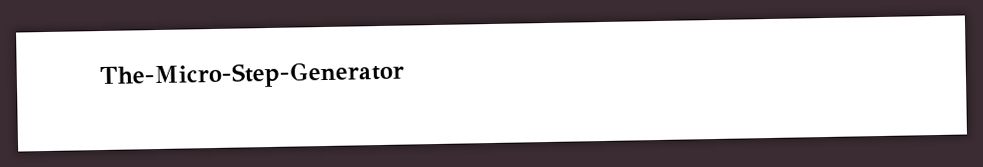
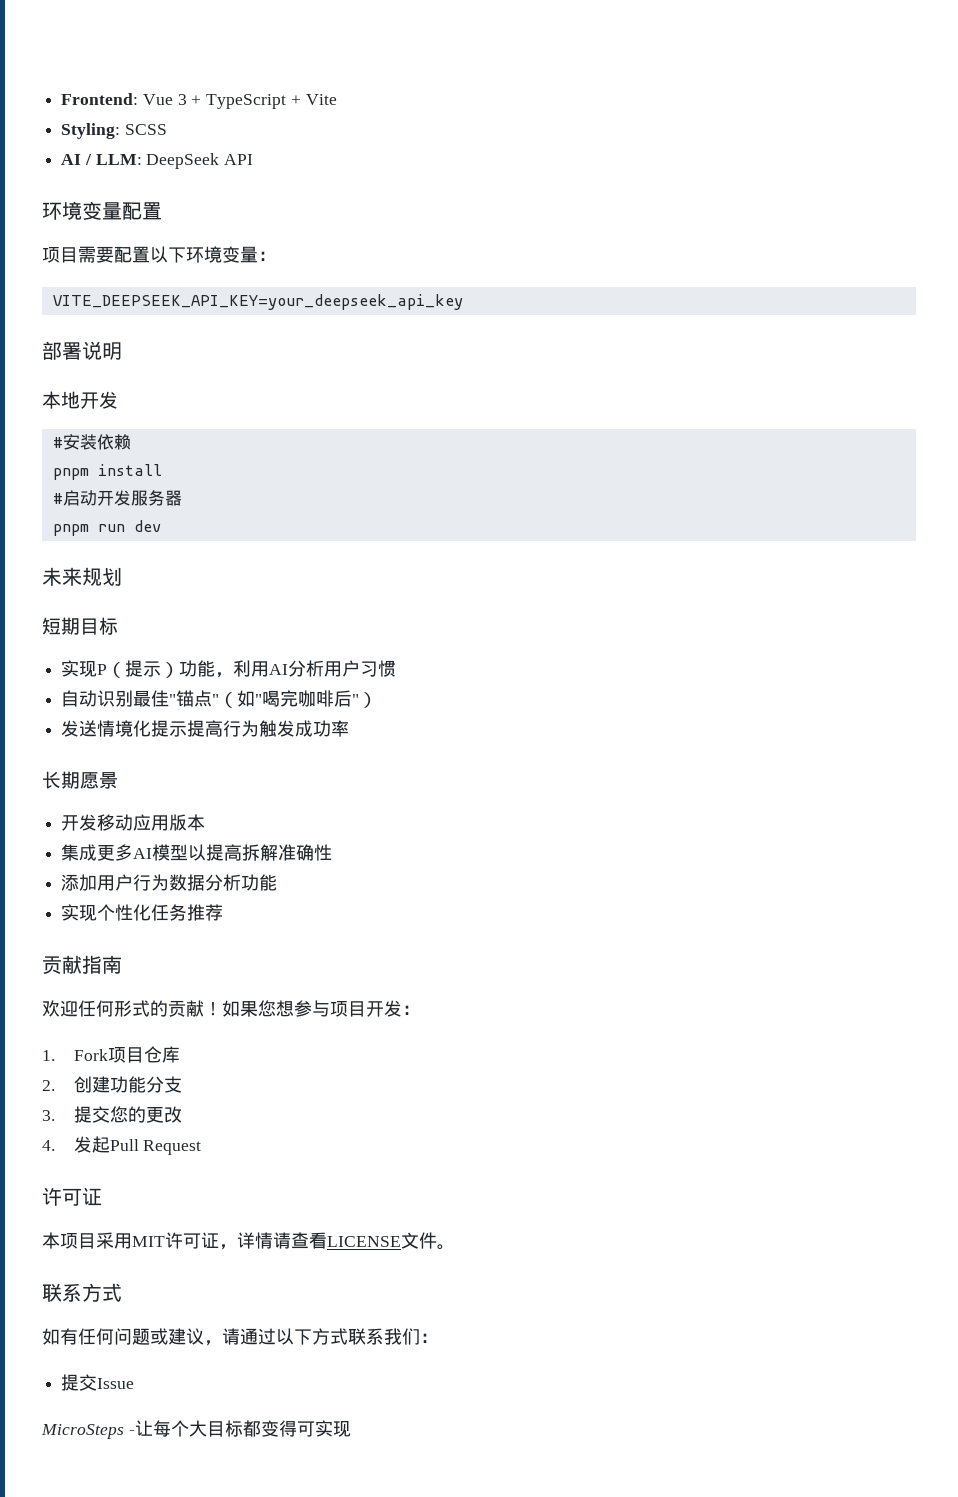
[99,60,405,91] The-Micro-Step-Generator -> [61,93,337,109] [61,123,167,139] [61,153,254,169] [42,201,162,220] [42,246,276,263] [52,294,463,310] [42,341,122,360] [42,391,118,409] [52,434,131,450] [52,464,162,480] [52,490,182,506] [52,520,161,536] [42,567,122,586] [42,617,118,635] [61,660,397,678] [61,690,378,708] [61,720,350,737] [42,771,118,789] [61,814,206,831] [61,844,333,861] [61,874,278,891] [61,904,224,921] [42,955,122,975] [42,1000,420,1017] [42,1046,180,1063] [42,1076,182,1093] [42,1106,182,1123] [42,1136,202,1155] [42,1187,102,1206] [42,1232,455,1250] [42,1283,122,1302] [42,1328,438,1346] [61,1374,135,1391] [41,1420,351,1439] Frontend: Vue 3 + TypeScript + Vite // Styling: SCSS // AI / LLM: DeepSeek API // 环境变量配置 // 项目需要配置以下环境变量： // VITE_DEEPSEEK_API_KEY=your_deepseek_api_key // 部署说明 // 本地开发 // #安装依赖 // pnpm install // #启动开发服务器 // pnpm run dev // 未来规划 // 短期目标 // 实现P（提示）功能，利用AI分析用户习惯 // 自动识别最佳"锚点"（如"喝完咖啡后"） // 发送情境化提示提高行为触发成功率 // 长期愿景 // 开发移动应用版本 // 集成更多AI模型以提高拆解准确性 // 添加用户行为数据分析功能 // 实现个性化任务推荐 // 贡献指南 // 欢迎任何形式的贡献！如果您想参与项目开发： // 1. Fork项目仓库 // 2.创建功能分支 // 3.提交您的更改 // 4.发起Pull Request // 许可证 // 本项目采用MIT许可证，详情请查看LICENSE文件。 // 联系方式 // 如有任何问题或建议，请通过以下方式联系我们： // 提交Issue // MicroSteps -让每个大目标都变得可实现

